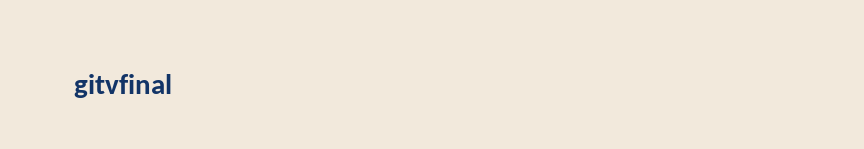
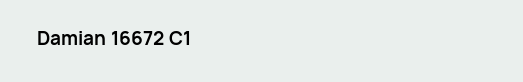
[74,74,172,98] gitvfinal -> [37,31,192,45] Damian 16672 C1

